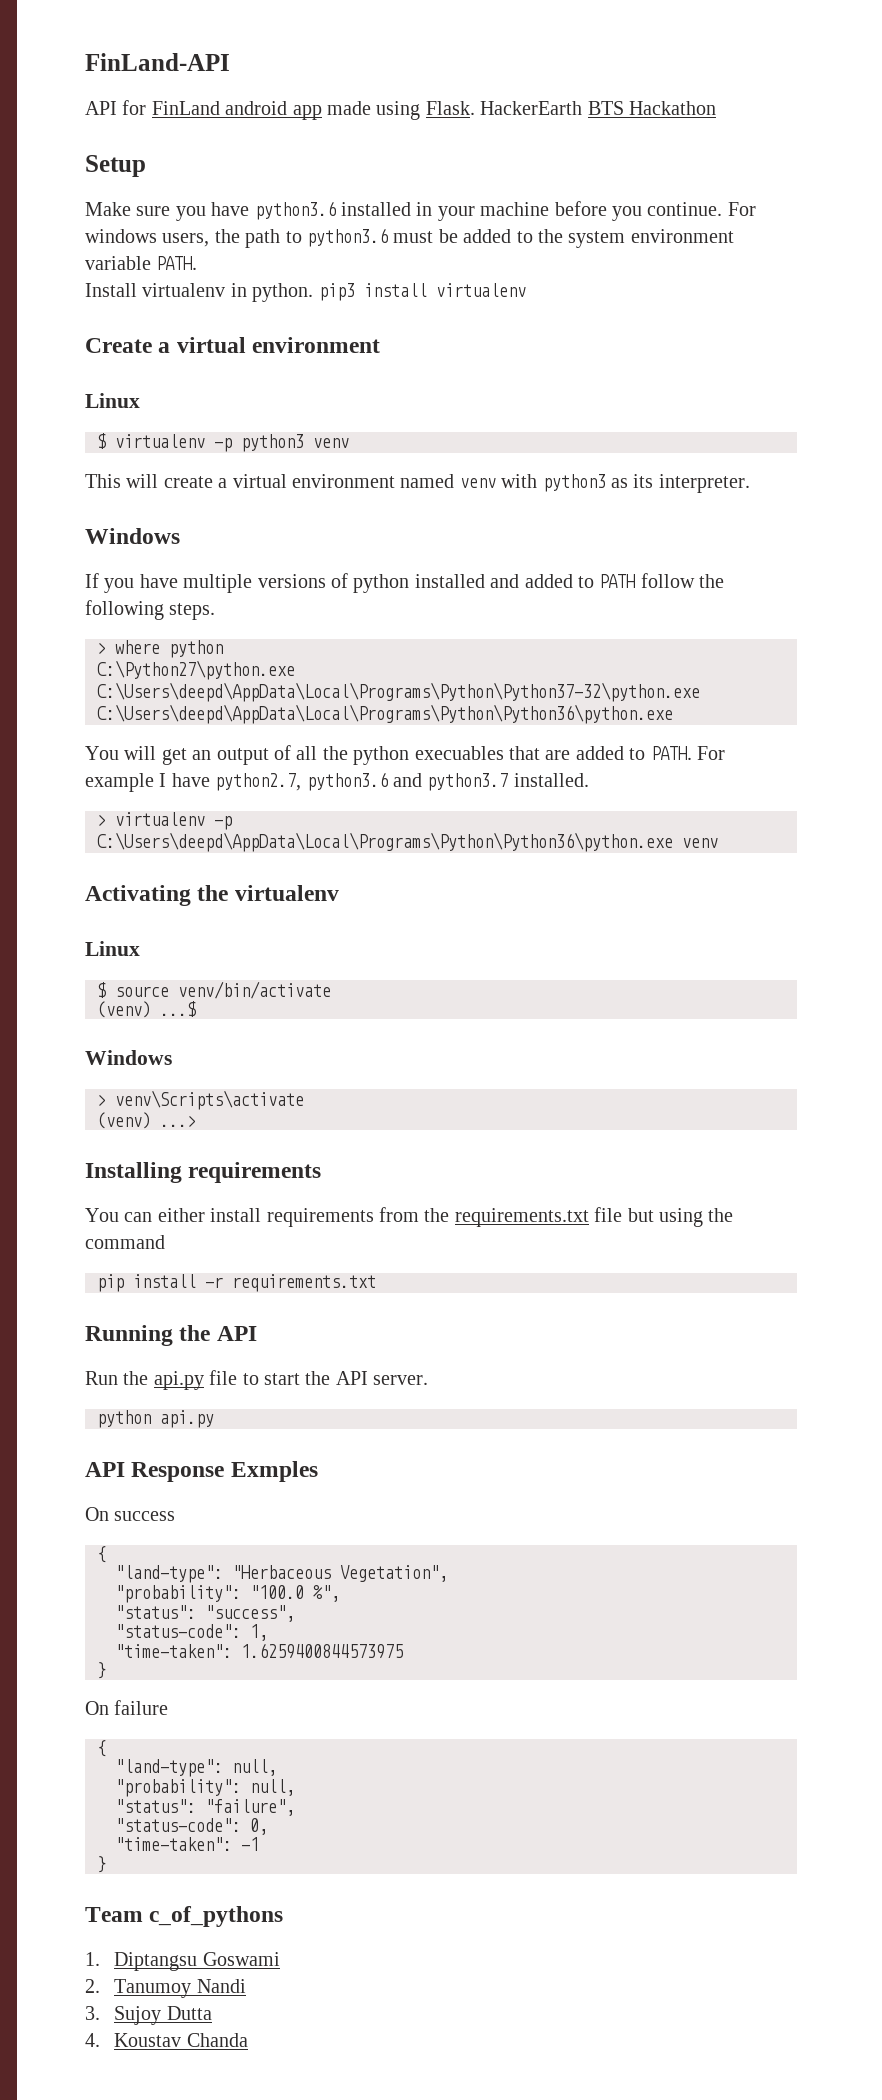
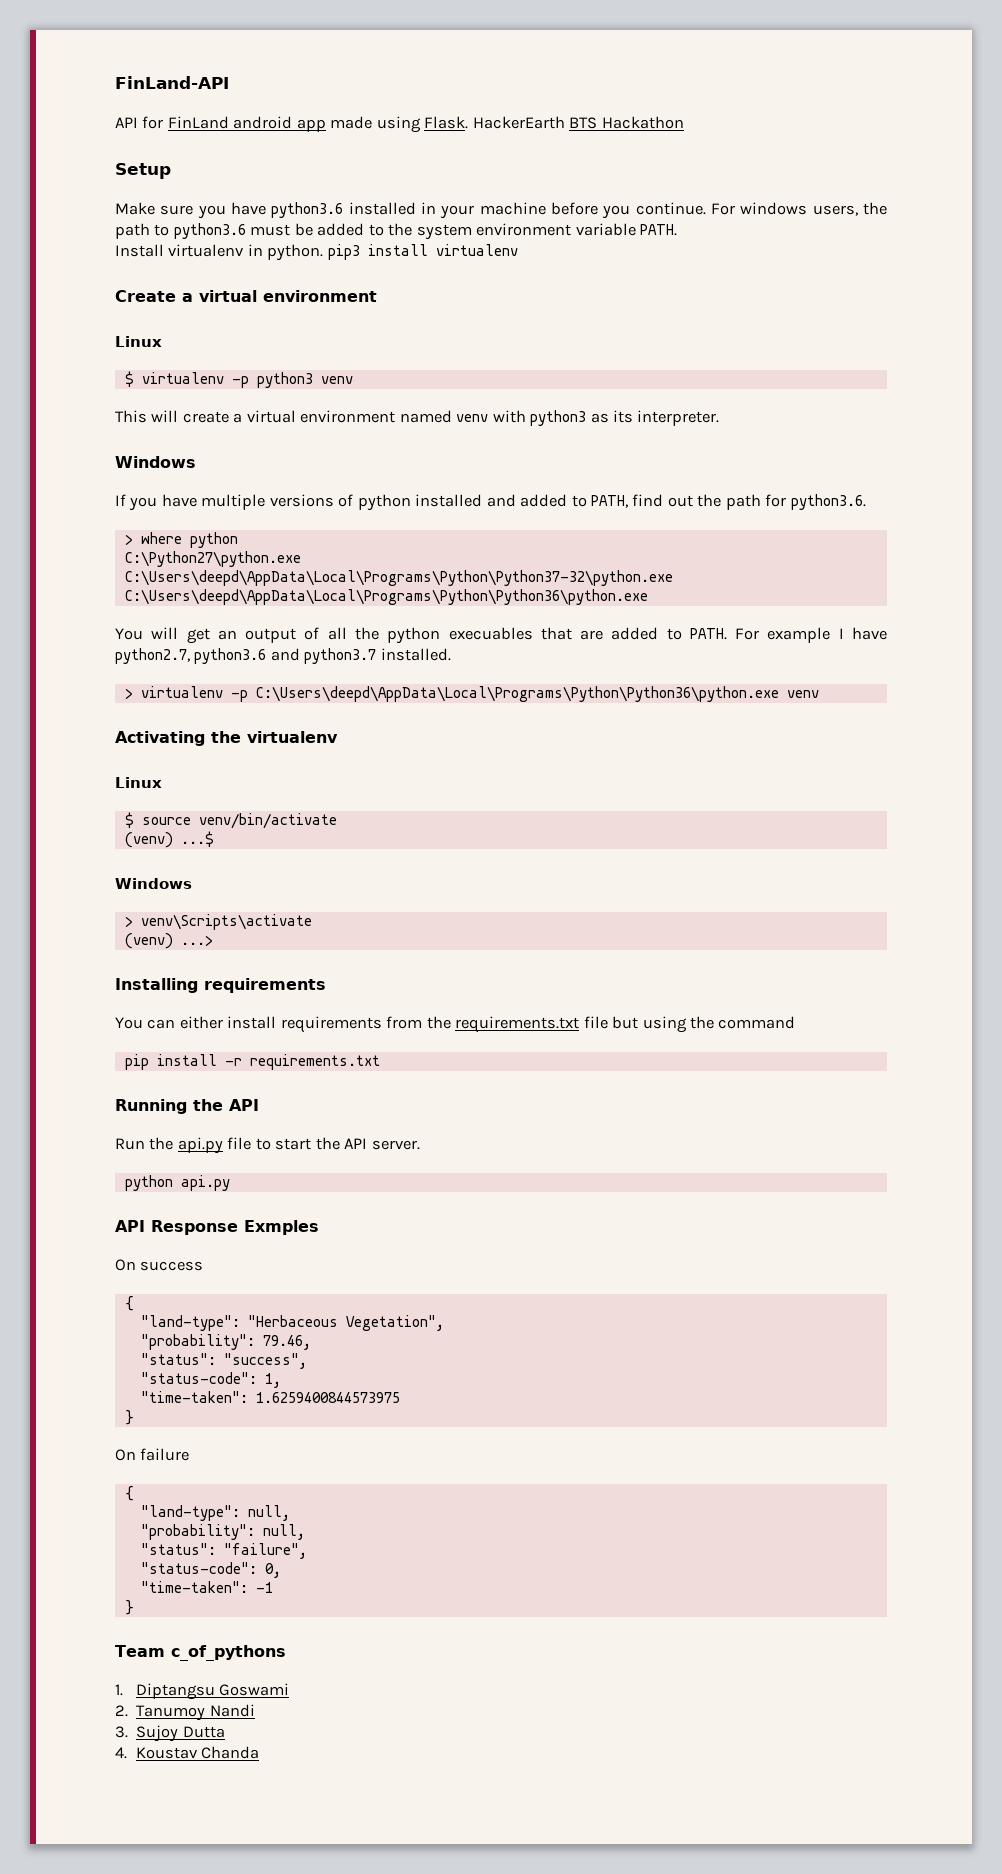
[599,573,725,588] [85,600,216,620] PATH follow the following steps. -> [591,494,866,510] PATH, find out the path for python3.6.
[250,1585,340,1602] "100.0 %", -> [262,1335,311,1350] 79.46,

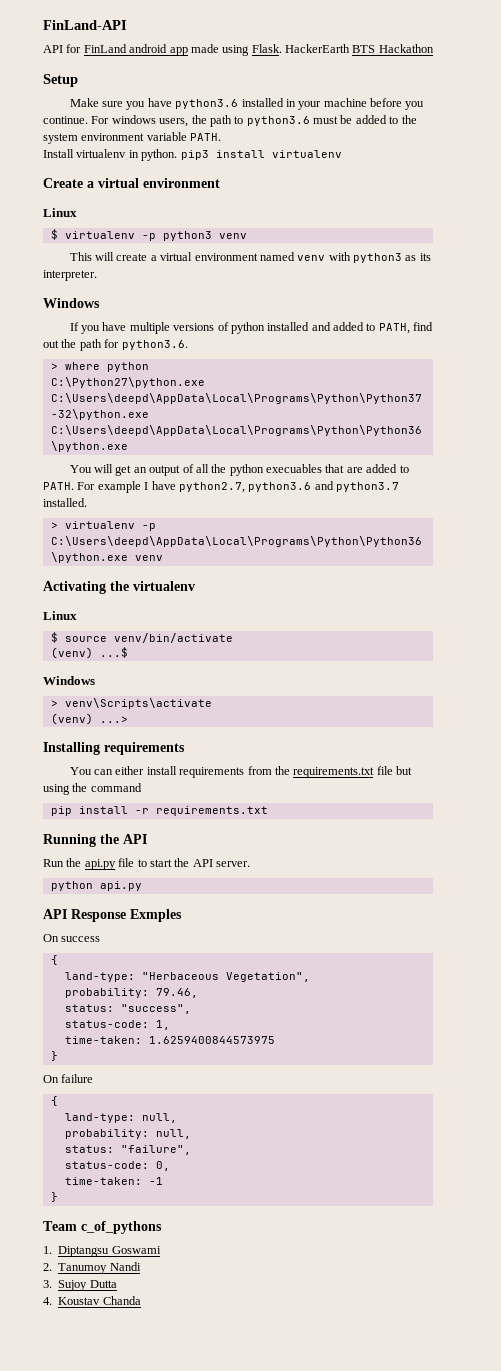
[140,1315,240,1331] "land-type": -> [64,972,135,982] land-type:
[140,1334,255,1350] "probability": -> [64,988,149,998] probability:
[140,1353,216,1365] "status": -> [64,1004,114,1012] status:
[140,1372,257,1384] "status-code": -> [64,1020,149,1028] status-code:
[140,1391,248,1403] "time-taken": -> [64,1036,142,1044] time-taken:
[140,1505,290,1521] [140,1524,305,1540] [140,1543,216,1555] "land-type": null, // "probability": null, // "status": -> [64,1113,177,1123] [64,1129,191,1139] [64,1145,114,1153] land-type: null, // probability: null, // status:
[140,1562,257,1574] "status-code": -> [64,1161,149,1169] status-code:
[140,1581,248,1593] "time-taken": -> [64,1177,142,1185] time-taken:

